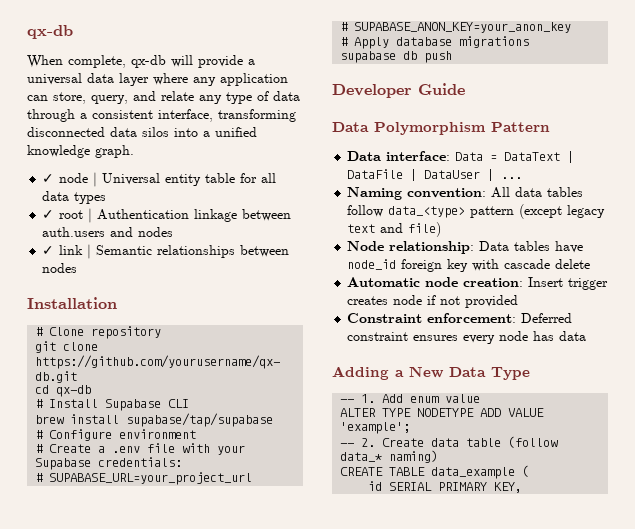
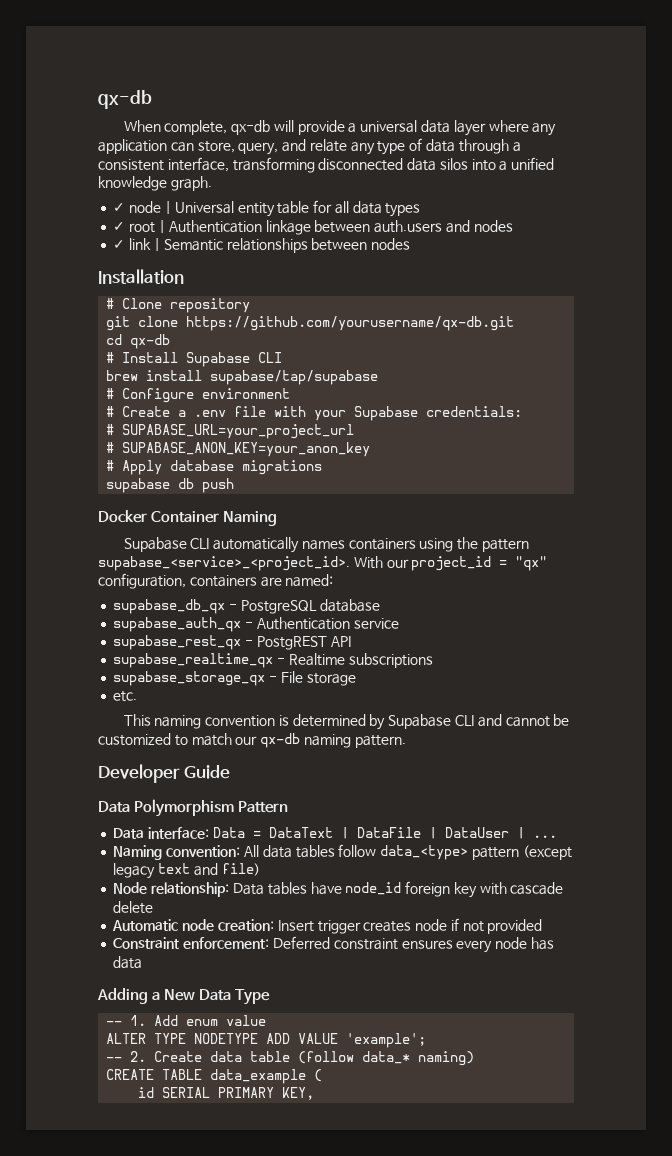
(453, 57) none -> [98,510,278,526] [123,537,529,553] [98,556,548,571] [98,573,334,589] [113,599,380,614] [113,617,399,632] [113,635,351,650] [113,653,433,668] [113,671,356,686] [113,691,138,702] [123,714,570,730] [98,733,406,748] // Docker Container Naming // Supabase CLI automatically names containers using the pattern supabase_<service>_<project_id>. With our project_id = "qx" configuration, containers are named: // supabase_db_qx - PostgreSQL database // supabase_auth_qx - Authentication service // supabase_rest_qx - PostgREST API // supabase_realtime_qx - Realtime subscriptions // supabase_storage_qx - File storage // etc. // This naming convention is determined by Supabase CLI and cannot be customized to match our qx-db naming pattern.

